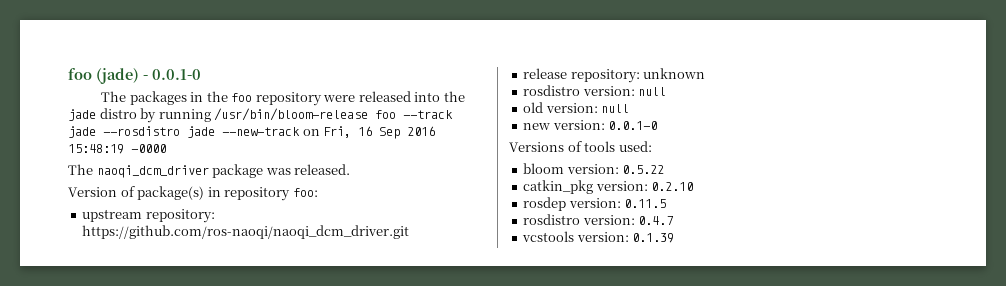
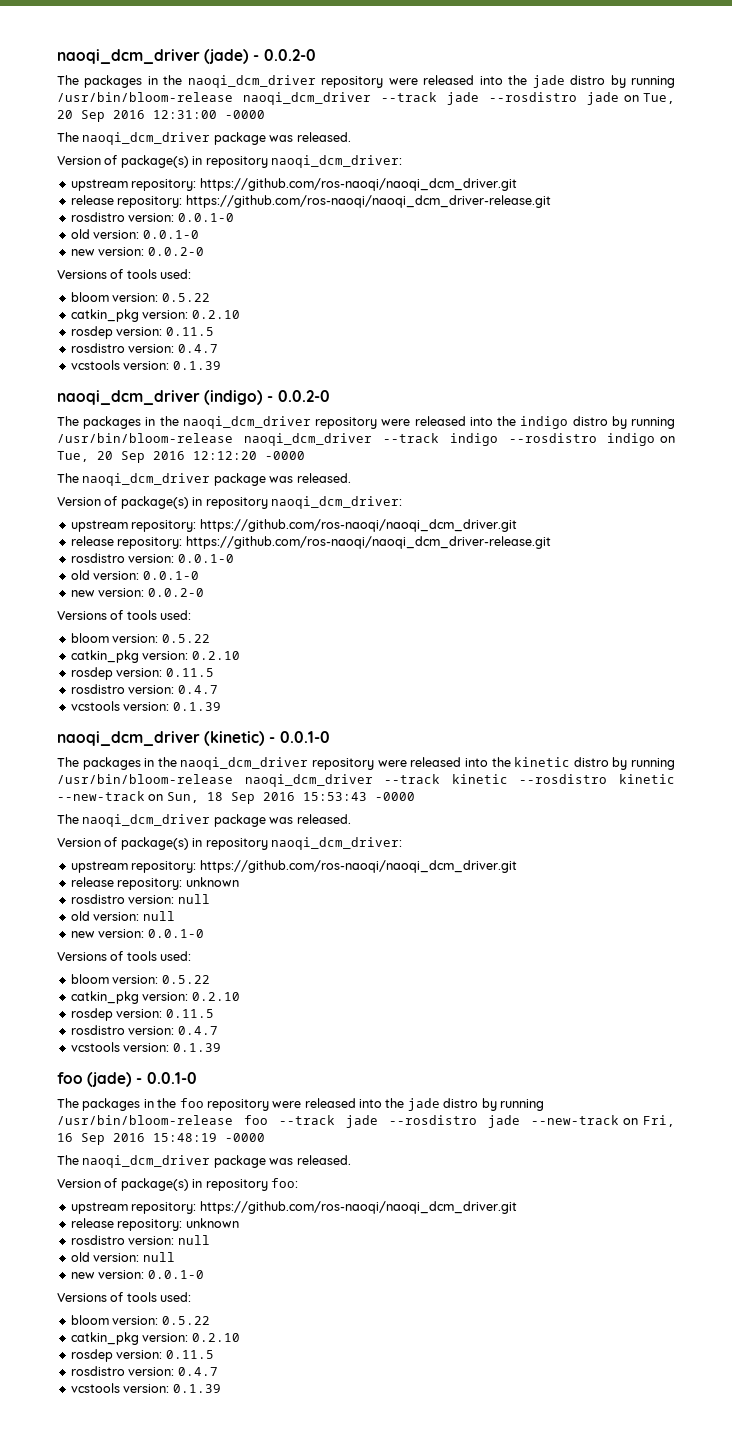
(68, 74) none -> [57,49,316,64] [57,75,675,88] [57,92,676,105] [57,110,265,122] [57,132,351,145] [57,155,402,168] [70,178,517,191] [70,195,551,208] [70,212,234,222] [70,229,199,239] [70,247,204,256] [57,269,192,279] [70,292,210,302] [70,309,240,322] [70,326,214,339] [70,343,218,353] [70,360,221,370] [57,390,330,405] [57,416,676,429] [57,433,675,446] [57,451,305,463] [57,473,351,486] [57,496,402,509] [70,519,517,532] [70,536,551,549] [70,553,234,563] [70,570,199,580] [70,588,204,597] [57,610,192,620] [70,633,210,643] [70,650,240,663] [70,667,214,680] [70,684,218,694] [70,701,221,711] [57,731,330,746] [57,757,676,770] [57,774,676,787] [57,791,415,804] [57,814,351,827] [57,837,402,850] [70,860,517,873] [70,877,239,890] [70,894,210,904] [70,911,175,921] [70,929,204,938] [57,951,192,961] [70,974,210,984] [70,991,240,1004] [70,1008,214,1021] [70,1025,218,1035] [70,1042,221,1052] naoqi_dcm_driver (jade) - 0.0.2-0 // The packages in the naoqi_dcm_driver repository were released into the jade distro by running /usr/bin/bloom-release naoqi_dcm_driver --track jade --rosdistro jade on Tue, 20 Sep 2016 12:31:00 -0000 // The naoqi_dcm_driver package was released. // Version of package(s) in repository naoqi_dcm_driver: // upstream repository: https://github.com/ros-naoqi/naoqi_dcm_driver.git // release repository: https://github.com/ros-naoqi/naoqi_dcm_driver-release.git // rosdistro version: 0.0.1-0 // old version: 0.0.1-0 // new version: 0.0.2-0 // Versions of tools used: // bloom version: 0.5.22 // catkin_pkg version: 0.2.10 // rosdep version: 0.11.5 // rosdistro version: 0.4.7 // vcstools version: 0.1.39 // naoqi_dcm_driver (indigo) - 0.0.2-0 // The packages in the naoqi_dcm_driver repository were released into the indigo distro by running /usr/bin/bloom-release naoqi_dcm_driver --track indigo --rosdistro indigo on Tue, 20 Sep 2016 12:12:20 -0000 // The naoqi_dcm_driver package was released. // Version of package(s) in repository naoqi_dcm_driver: // upstream repository: https://github.com/ros-naoqi/naoqi_dcm_driver.git // release repository: https://github.com/ros-naoqi/naoqi_dcm_driver-release.git // rosdistro version: 0.0.1-0 // old version: 0.0.1-0 // new version: 0.0.2-0 // Versions of tools used: // bloom version: 0.5.22 // catkin_pkg version: 0.2.10 // rosdep version: 0.11.5 // rosdistro version: 0.4.7 // vcstools version: 0.1.39 // naoqi_dcm_driver (kinetic) - 0.0.1-0 // The packages in the naoqi_dcm_driver repository were released into the kinetic distro by running /usr/bin/bloom-release naoqi_dcm_driver --track kinetic --rosdistro kinetic --new-track on Sun, 18 Sep 2016 15:53:43 -0000 // The naoqi_dcm_driver package was released. // Version of package(s) in repository naoqi_dcm_driver: // upstream repository: https://github.com/ros-naoqi/naoqi_dcm_driver.git // release repository: unknown // rosdistro version: null // old version: null // new version: 0.0.1-0 // Versions of tools used: // bloom version: 0.5.22 // catkin_pkg version: 0.2.10 // rosdep version: 0.11.5 // rosdistro version: 0.4.7 // vcstools version: 0.1.39 //

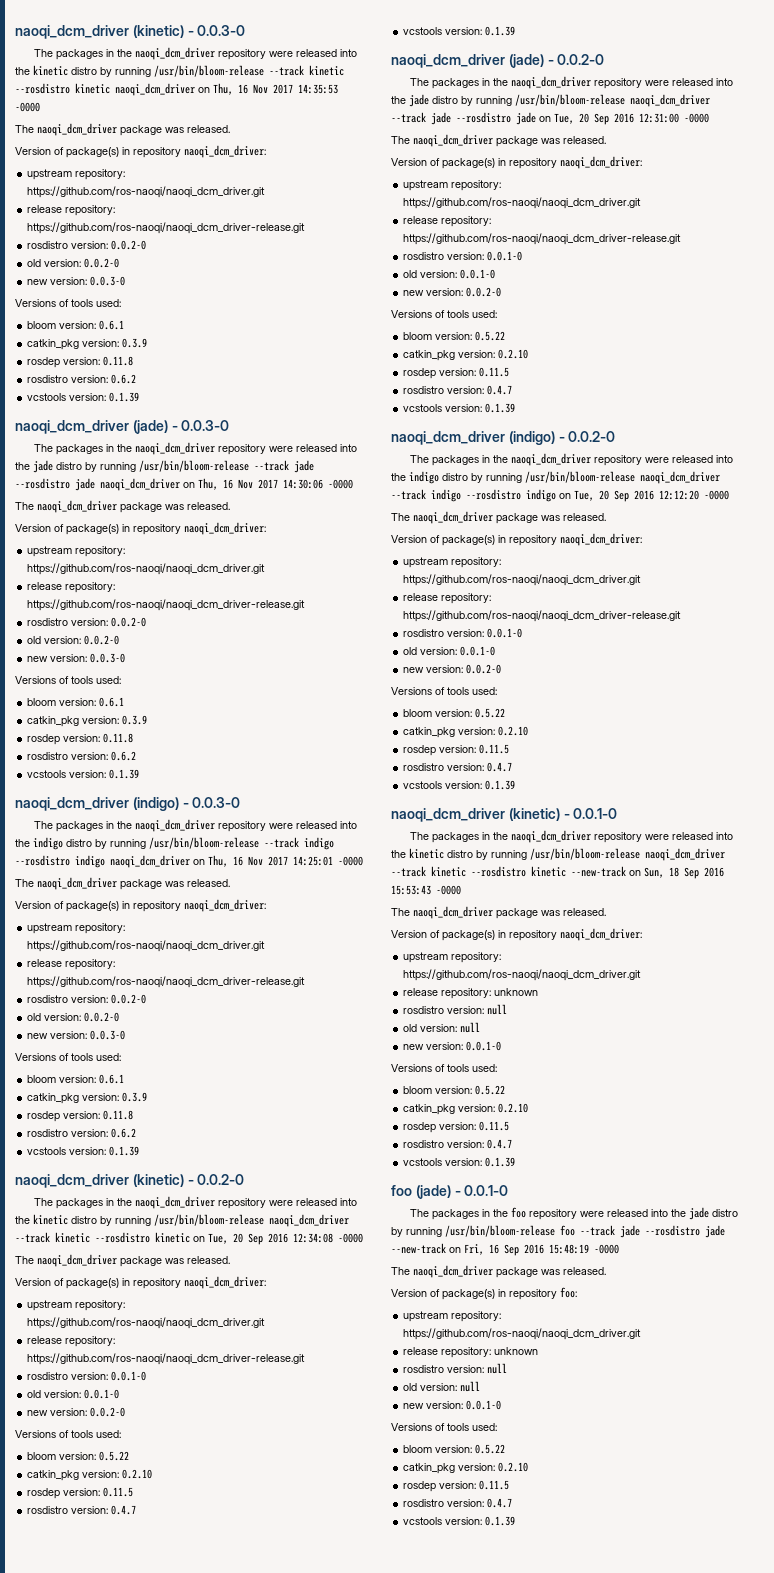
[57,49,200,64] naoqi_dcm_driver -> [15,25,246,39] [33,47,357,60] [15,65,344,77] [15,83,338,96] [15,102,40,112] [15,123,230,136] [15,145,266,158] [27,169,126,180] [27,186,266,198] [27,205,116,216] [27,222,306,234] [27,240,147,250] [27,258,120,268] [27,276,126,286] [15,299,121,307] [27,320,125,330] [27,338,148,350] [27,356,134,368] [27,374,137,384] [27,392,140,402] [15,420,230,434] [33,442,357,455] [15,460,314,473] [15,478,353,491] [15,500,230,513] [15,522,266,535] [27,546,126,557] [27,563,266,575] [27,582,116,593] [27,599,306,611] [27,617,147,627] [27,635,120,645] [27,653,126,663] [15,676,121,684] [27,697,125,707] [27,715,148,727] [27,733,134,745] [27,751,137,761] [27,769,140,779] [15,797,241,811] [33,819,357,832] [15,837,334,850] [15,855,363,868] [15,877,230,890] [15,899,266,912] [27,923,126,934] [27,940,266,952] [27,959,116,970] [27,976,306,988] [27,994,147,1004] [27,1012,120,1022] [27,1030,126,1040] [15,1053,121,1061] [27,1074,125,1084] [27,1092,148,1104] [27,1110,134,1122] [27,1128,137,1138] [27,1146,140,1156] [15,1174,245,1188] [33,1196,357,1209] [15,1214,349,1227] [15,1232,363,1245] [15,1254,230,1267] [15,1276,266,1289] [27,1300,126,1311] [27,1317,266,1329] [27,1336,116,1347] [27,1353,306,1365] [27,1371,147,1381] [27,1389,120,1399] [27,1407,126,1417] [15,1430,121,1438] [27,1451,130,1461] [27,1469,153,1481] [27,1487,134,1499] [27,1505,137,1515] [403,26,516,36] [391,54,505,68] naoqi_dcm_driver (kinetic) - 0.0.3-0 // The packages in the naoqi_dcm_driver repository were released into the kinetic distro by running /usr/bin/bloom-release --track kinetic --rosdistro kinetic naoqi_dcm_driver on Thu, 16 Nov 2017 14:35:53 -0000 // The naoqi_dcm_driver package was released. // Version of package(s) in repository naoqi_dcm_driver: // upstream repository: https://github.com/ros-naoqi/naoqi_dcm_driver.git // release repository: https://github.com/ros-naoqi/naoqi_dcm_driver-release.git // rosdistro version: 0.0.2-0 // old version: 0.0.2-0 // new version: 0.0.3-0 // Versions of tools used: // bloom version: 0.6.1 // catkin_pkg version: 0.3.9 // rosdep version: 0.11.8 // rosdistro version: 0.6.2 // vcstools version: 0.1.39 // naoqi_dcm_driver (jade) - 0.0.3-0 // The packages in the naoqi_dcm_driver repository were released into the jade distro by running /usr/bin/bloom-release --track jade --rosdistro jade naoqi_dcm_driver on Thu, 16 Nov 2017 14:30:06 -0000 // The naoqi_dcm_driver package was released. // Version of package(s) in repository naoqi_dcm_driver: // upstream repository: https://github.com/ros-naoqi/naoqi_dcm_driver.git // release repository: https://github.com/ros-naoqi/naoqi_dcm_driver-release.git // rosdistro version: 0.0.2-0 // old version: 0.0.2-0 // new version: 0.0.3-0 // Versions of tools used: // bloom version: 0.6.1 // catkin_pkg version: 0.3.9 // rosdep version: 0.11.8 // rosdistro version: 0.6.2 // vcstools version: 0.1.39 // naoqi_dcm_driver (indigo) - 0.0.3-0 // The packages in the naoqi_dcm_driver repository were released into the indigo distro by running /usr/bin/bloom-release --track indigo --rosdistro indigo naoqi_dcm_driver on Thu, 16 Nov 2017 14:25:01 -0000 // The naoqi_dcm_driver package was released. // Version of package(s) in repository naoqi_dcm_driver: // upstream repository: https://github.com/ros-naoqi/naoqi_dcm_driver.git // release repository: https://github.com/ros-naoqi/naoqi_dcm_driver-release.git // rosdistro version: 0.0.2-0 // old version: 0.0.2-0 // new version: 0.0.3-0 // Versions of tools used: // bloom version: 0.6.1 // catkin_pkg version: 0.3.9 // rosdep version: 0.11.8 // rosdistro version: 0.6.2 // vcstools version: 0.1.39 // naoqi_dcm_driver (kinetic) - 0.0.2-0 // The packages in the naoqi_dcm_driver repository were released into the kinetic distro by running /usr/bin/bloom-release naoqi_dcm_driver --track kinetic --rosdistro kinetic on Tue, 20 Sep 2016 12:34:08 -0000 // The naoqi_dcm_driver package was released. // Version of package(s) in repository naoqi_dcm_driver: // upstream repository: https://github.com/ros-naoqi/naoqi_dcm_driver.git // release repository: https://github.com/ros-naoqi/naoqi_dcm_driver-release.git // rosdistro version: 0.0.1-0 // old version: 0.0.1-0 // new version: 0.0.2-0 // Versions of tools used: // bloom version: 0.5.22 // catkin_pkg version: 0.2.10 // rosdep version: 0.11.5 // rosdistro version: 0.4.7 // vcstools version: 0.1.39 // naoqi_dcm_driver

